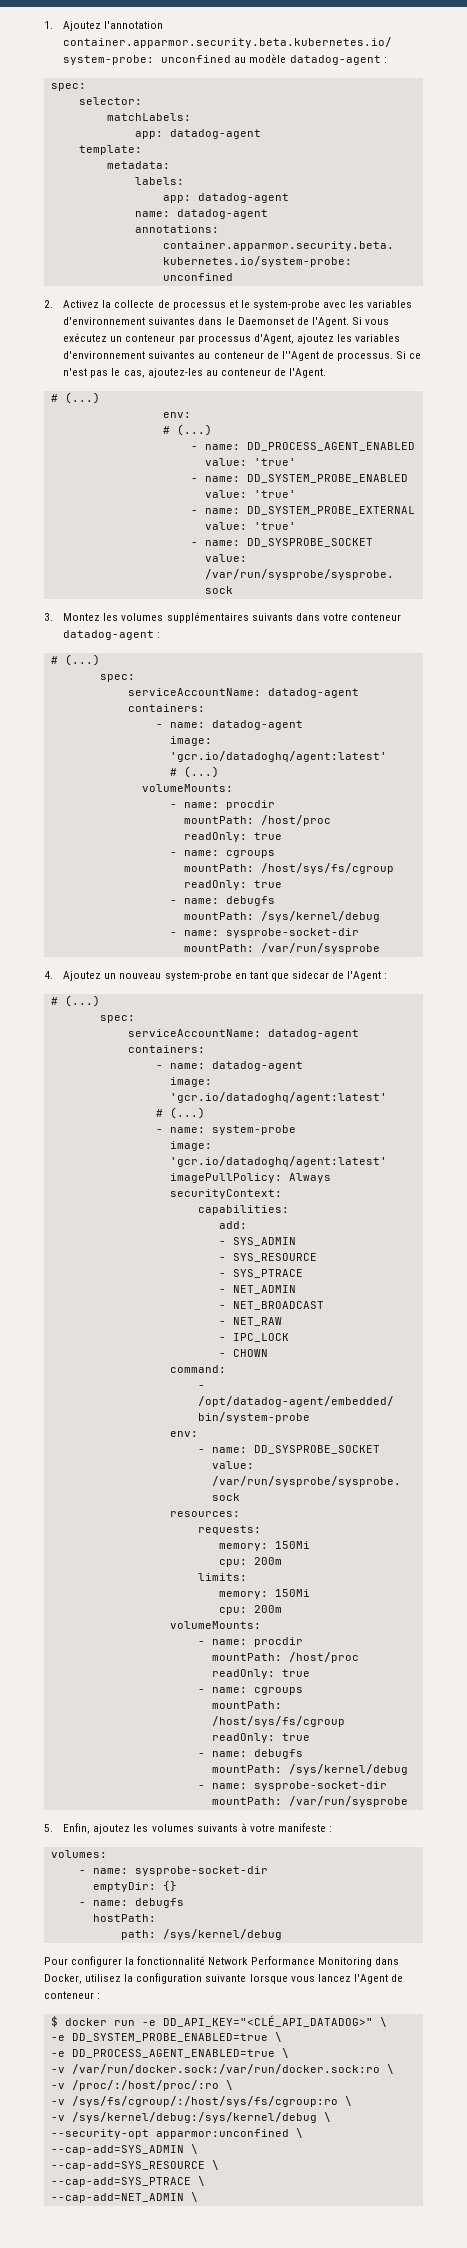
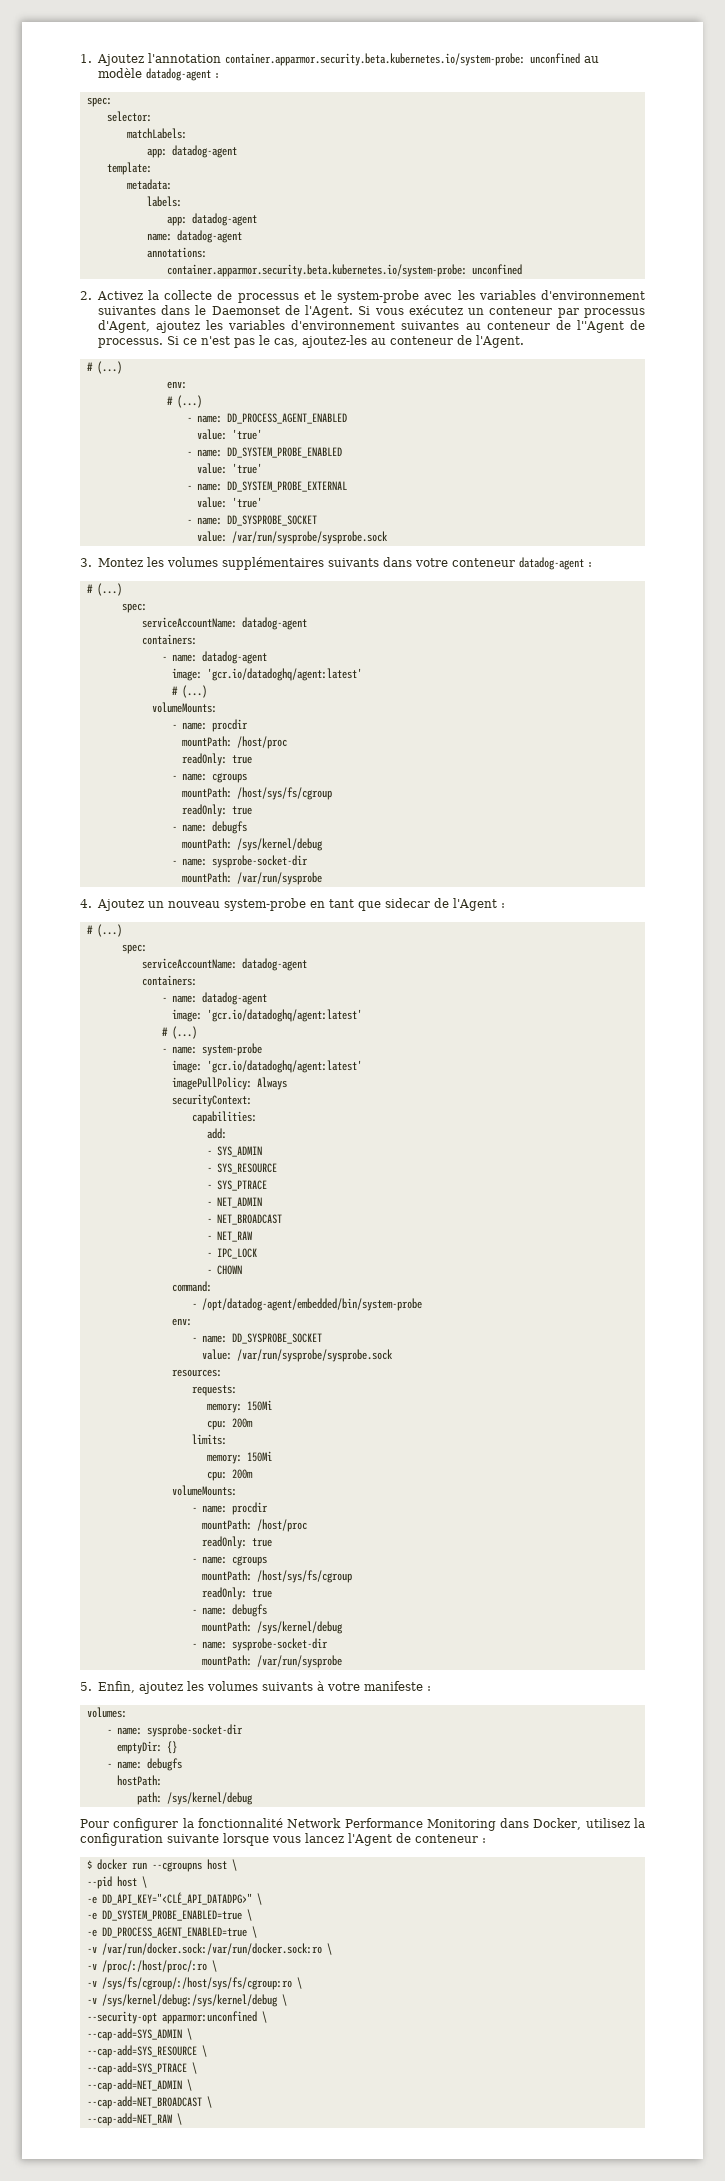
[141,2015,373,2027] -e DD_API_KEY="<CLÉ_API_DATADOG>" -> [151,1859,237,1872] [86,1876,147,1889] [86,1892,252,1905] --cgroupns host \ // --pid host \ // -e DD_API_KEY="<CLÉ_API_DATADPG>"
(198, 2197) none -> [86,2096,212,2109] [86,2113,182,2126] // --cap-add=NET_BROADCAST \ // --cap-add=NET_RAW \

